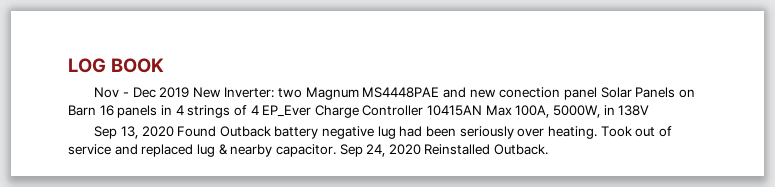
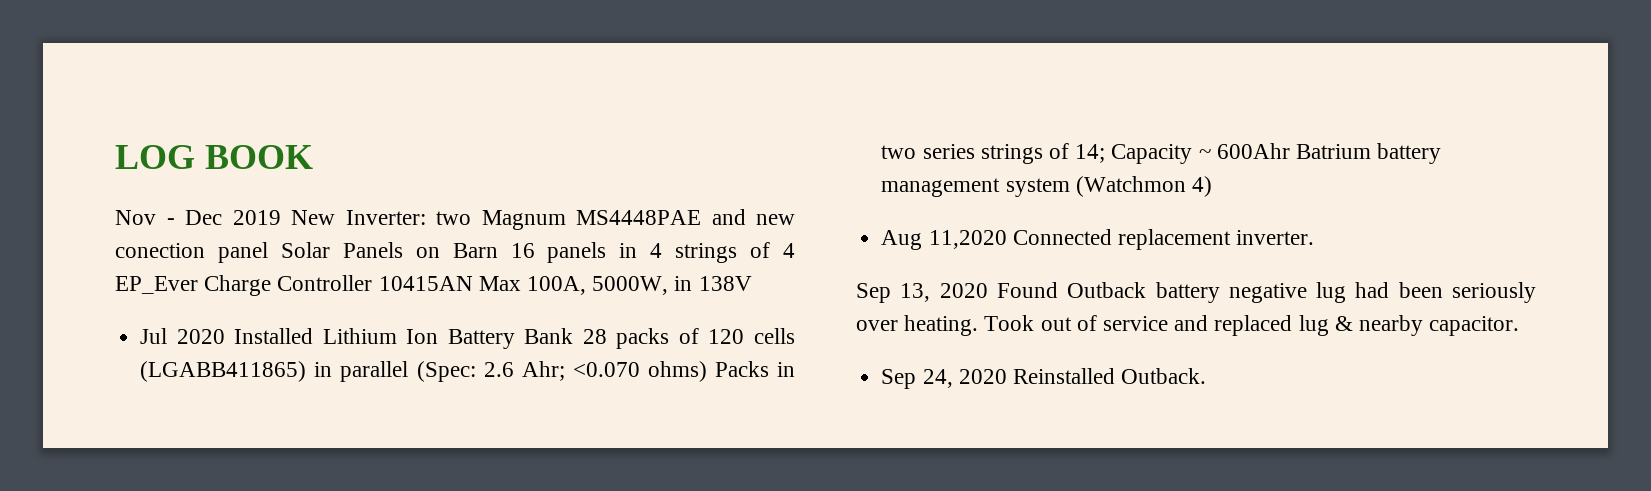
(650, 110) none -> [140,328,795,349] [140,361,795,382] [881,143,1442,164] [881,176,1212,197] [881,229,1315,250] // Jul 2020 Installed Lithium Ion Battery Bank 28 packs of 120 cells (LGABB411865) in parallel (Spec: 2.6 Ahr; <0.070 ohms) Packs in two series strings of 14; Capacity ~ 600Ahr Batrium battery management system (Watchmon 4) // Aug 11,2020 Connected replacement inverter.
(336, 150) none -> (1520, 326) //

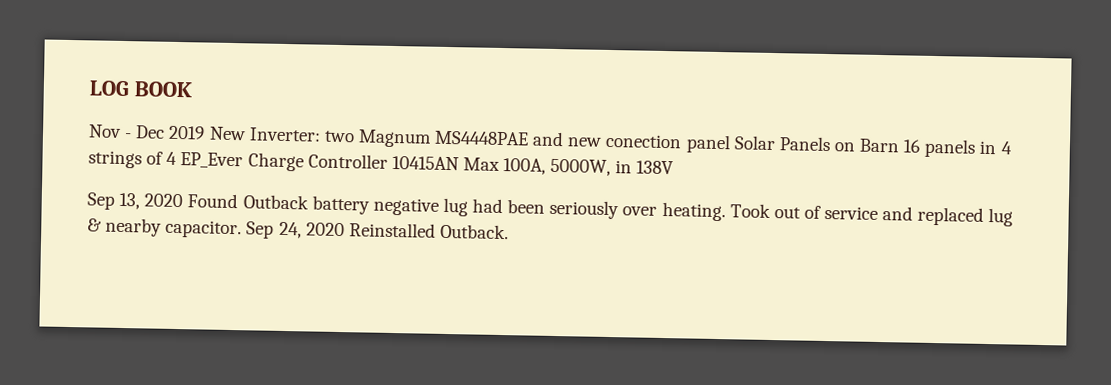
[140,328,795,349] [140,361,795,382] [881,143,1442,164] [881,176,1212,197] [881,229,1315,250] // Jul 2020 Installed Lithium Ion Battery Bank 28 packs of 120 cells (LGABB411865) in parallel (Spec: 2.6 Ahr; <0.070 ohms) Packs in two series strings of 14; Capacity ~ 600Ahr Batrium battery management system (Watchmon 4) // Aug 11,2020 Connected replacement inverter. -> (675, 167) none
(1520, 326) // -> (243, 229) none

